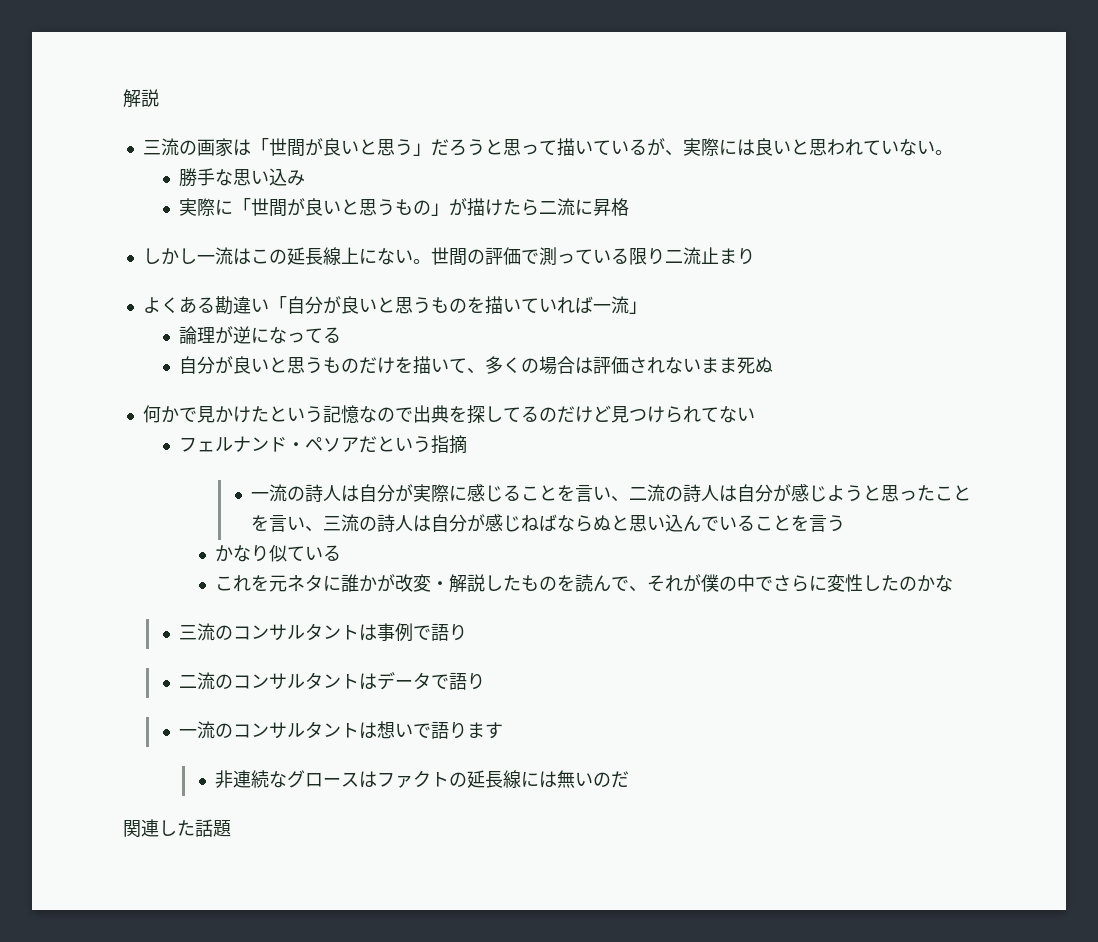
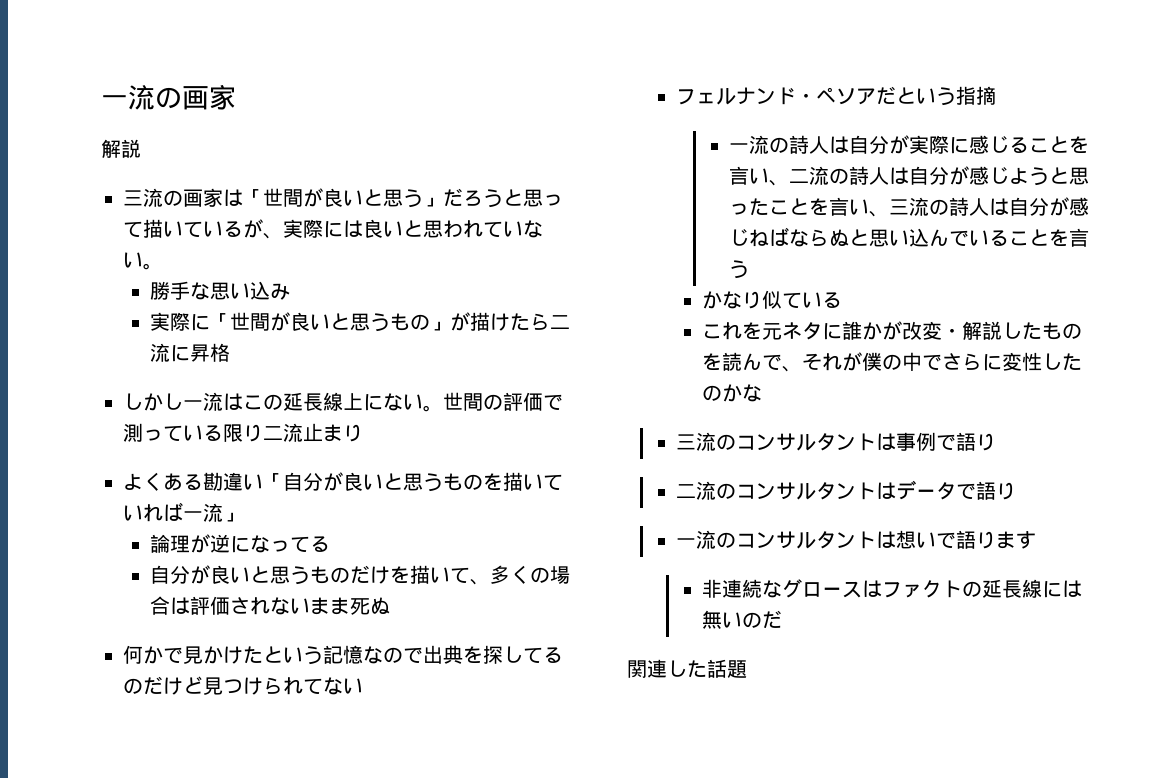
(123, 98) none -> [101,84,236,110] 一流の画家 //

